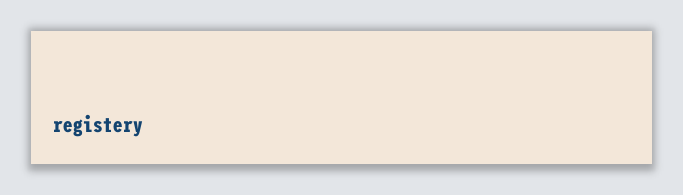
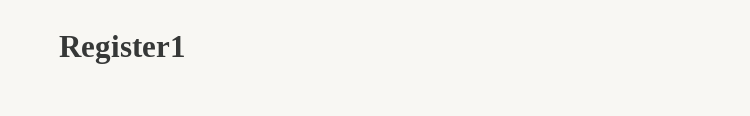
[53,114,143,137] registery -> [59,35,186,64] Register1

